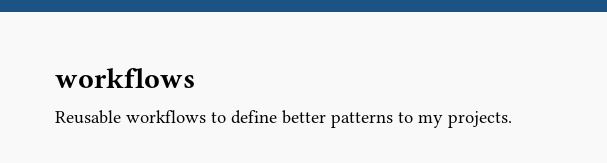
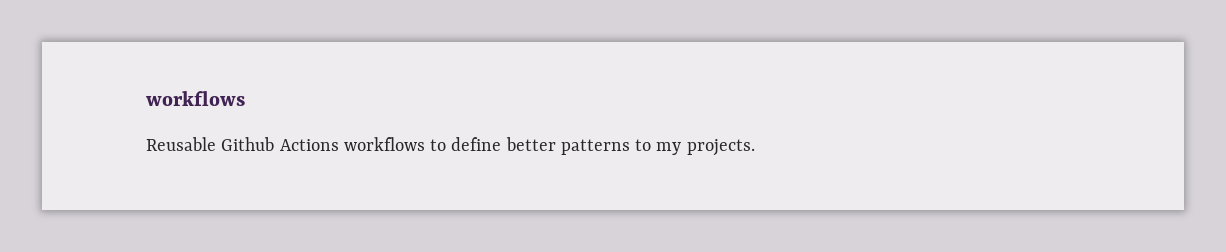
(121, 117) none -> [221,137,339,151] Github Actions

